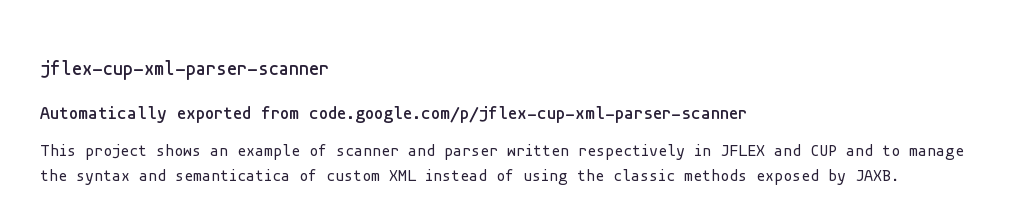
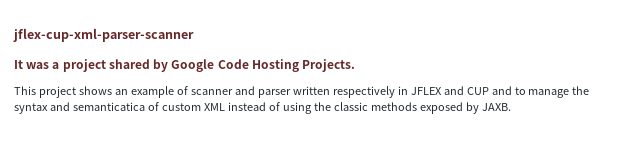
[40,106,747,123] Automatically exported from code.google.com/p/jflex-cup-xml-parser-scanner -> [14,59,356,72] It was a project shared by Google Code Hosting Projects.

